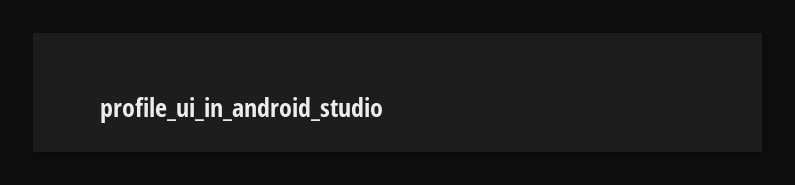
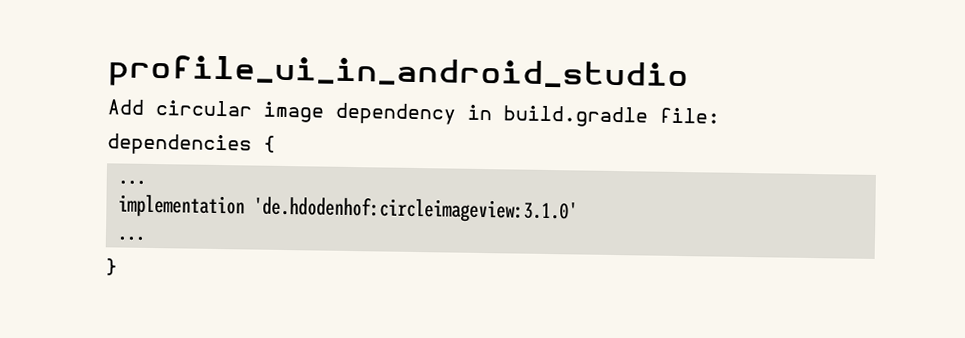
(383, 110) none -> [107,99,720,128] [107,133,276,156] [117,180,146,185] [117,194,578,224] [116,236,145,241] [105,258,118,276] // Add circular image dependency in build.gradle file: // dependencies { // ... // implementation 'de.hdodenhof:circleimageview:3.1.0' // ... // }

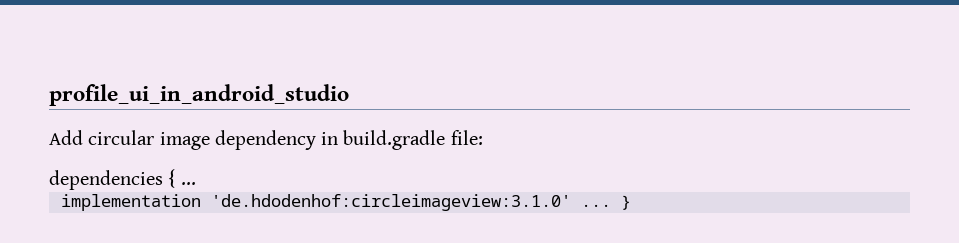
(276, 144) // -> (176, 178) none
[116,236,145,241] // ... // -> [580,204,611,207] ...

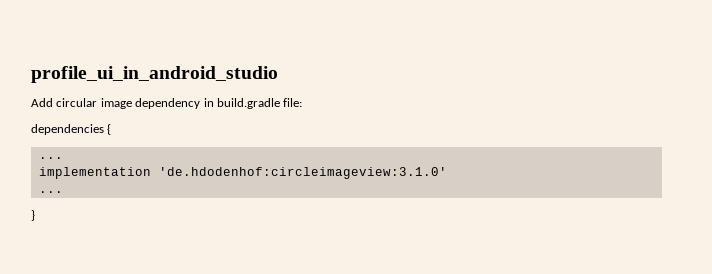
(176, 178) none -> (112, 129) //
[580,204,611,207] ... -> [38,191,63,193] // ... //

